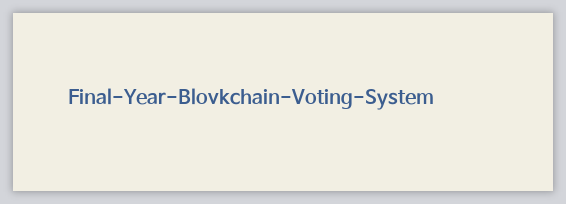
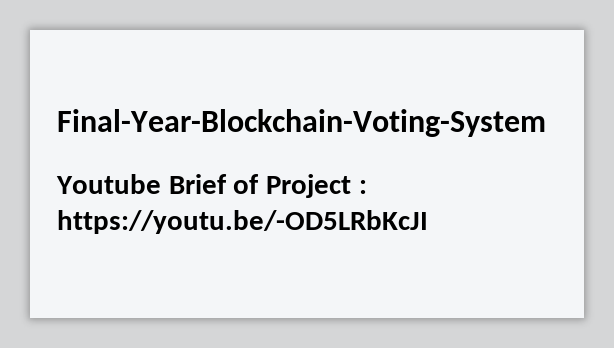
[68,88,434,110] Final-Year-Blovkchain-Voting-System -> [57,109,546,137] [56,174,367,198] [57,210,428,234] Final-Year-Blockchain-Voting-System // Youtube Brief of Project : https://youtu.be/-OD5LRbKcJI

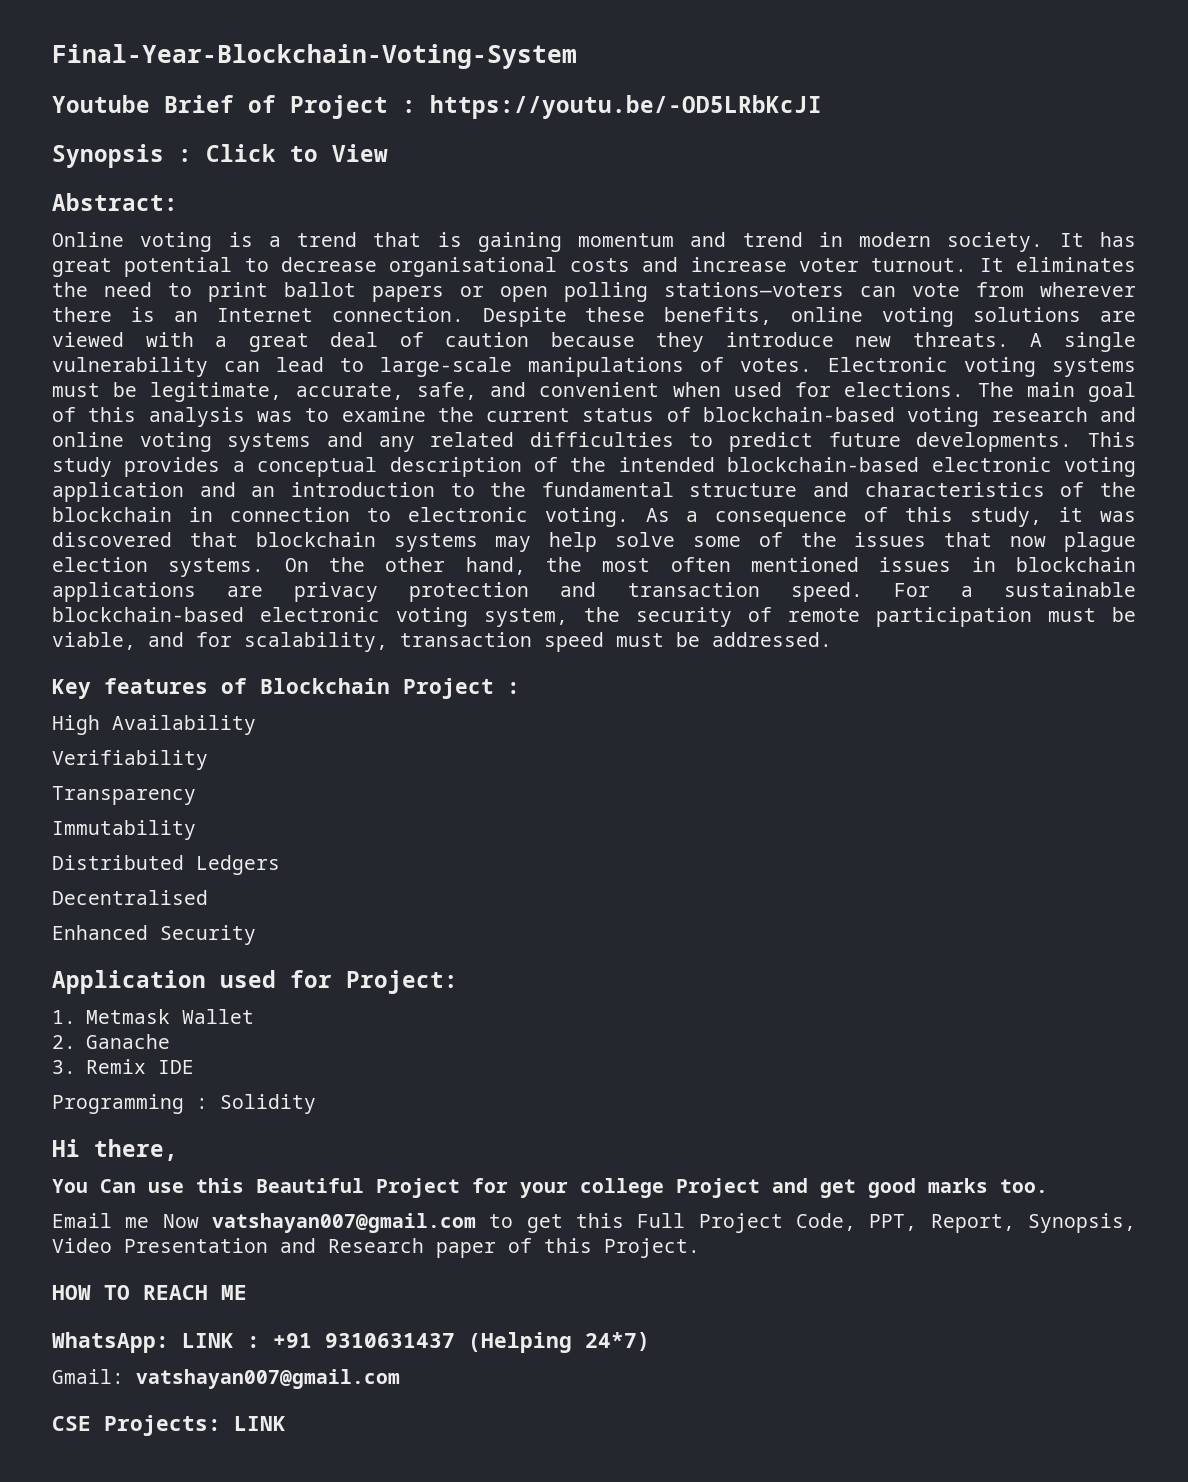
(428, 222) none -> [52,144,388,168] [52,193,178,211] [52,232,1136,252] [52,257,1136,277] [52,282,1136,302] [52,307,1136,327] [52,332,1136,352] [52,357,1136,377] [52,382,1137,402] [52,407,1136,427] [52,432,1136,452] [52,457,1136,477] [52,482,1136,502] [52,507,1136,527] [52,532,1136,552] [52,557,1137,577] [52,582,1136,602] [52,607,1136,627] [52,632,832,652] [52,678,520,699] [52,715,256,735] [52,750,208,770] [52,786,196,805] [52,820,196,840] [52,855,280,875] [52,890,208,905] [52,925,256,945] [52,970,458,994] [52,1009,254,1024] [52,1034,170,1049] [52,1059,194,1074] [52,1094,316,1114] [52,1139,178,1161] [52,1178,1048,1198] [52,1213,1137,1233] [52,1238,700,1258] [52,1285,247,1300] [52,1332,650,1353] [52,1369,400,1389] [52,1415,286,1436] // Synopsis : Click to View // Abstract: // Online voting is a trend that is gaining momentum and trend in modern society. It has great potential to decrease organisational costs and increase voter turnout. It eliminates the need to print ballot papers or open polling stations—voters can vote from wherever there is an Internet connection. Despite these benefits, online voting solutions are viewed with a great deal of caution because they introduce new threats. A single vulnerability can lead to large-scale manipulations of votes. Electronic voting systems must be legitimate, accurate, safe, and convenient when used for elections. The main goal of this analysis was to examine the current status of blockchain-based voting research and online voting systems and any related difficulties to predict future developments. This study provides a conceptual description of the intended blockchain-based electronic voting application and an introduction to the fundamental structure and characteristics of the blockchain in connection to electronic voting. As a consequence of this study, it was discovered that blockchain systems may help solve some of the issues that now plague election systems. On the other hand, the most often mentioned issues in blockchain applications are privacy protection and transaction speed. For a sustainable blockchain-based electronic voting system, the security of remote participation must be viable, and for scalability, transaction speed must be addressed. // Key features of Blockchain Project : // High Availability // Verifiability // Transparency // Immutability // Distributed Ledgers // Decentralised // Enhanced Security // Application used for Project: // 1. Metmask Wallet // 2. Ganache // 3. Remix IDE // Programming : Solidity // Hi there, // You Can use this Beautiful Project for your college Project and get good marks too. // Email me Now vatshayan007@gmail.com to get this Full Project Code, PPT, Report, Synopsis, Video Presentation and Research paper of this Project. // HOW TO REACH ME // WhatsApp: LINK : +91 9310631437 (Helping 24*7) // Gmail: vatshayan007@gmail.com // CSE Projects: LINK

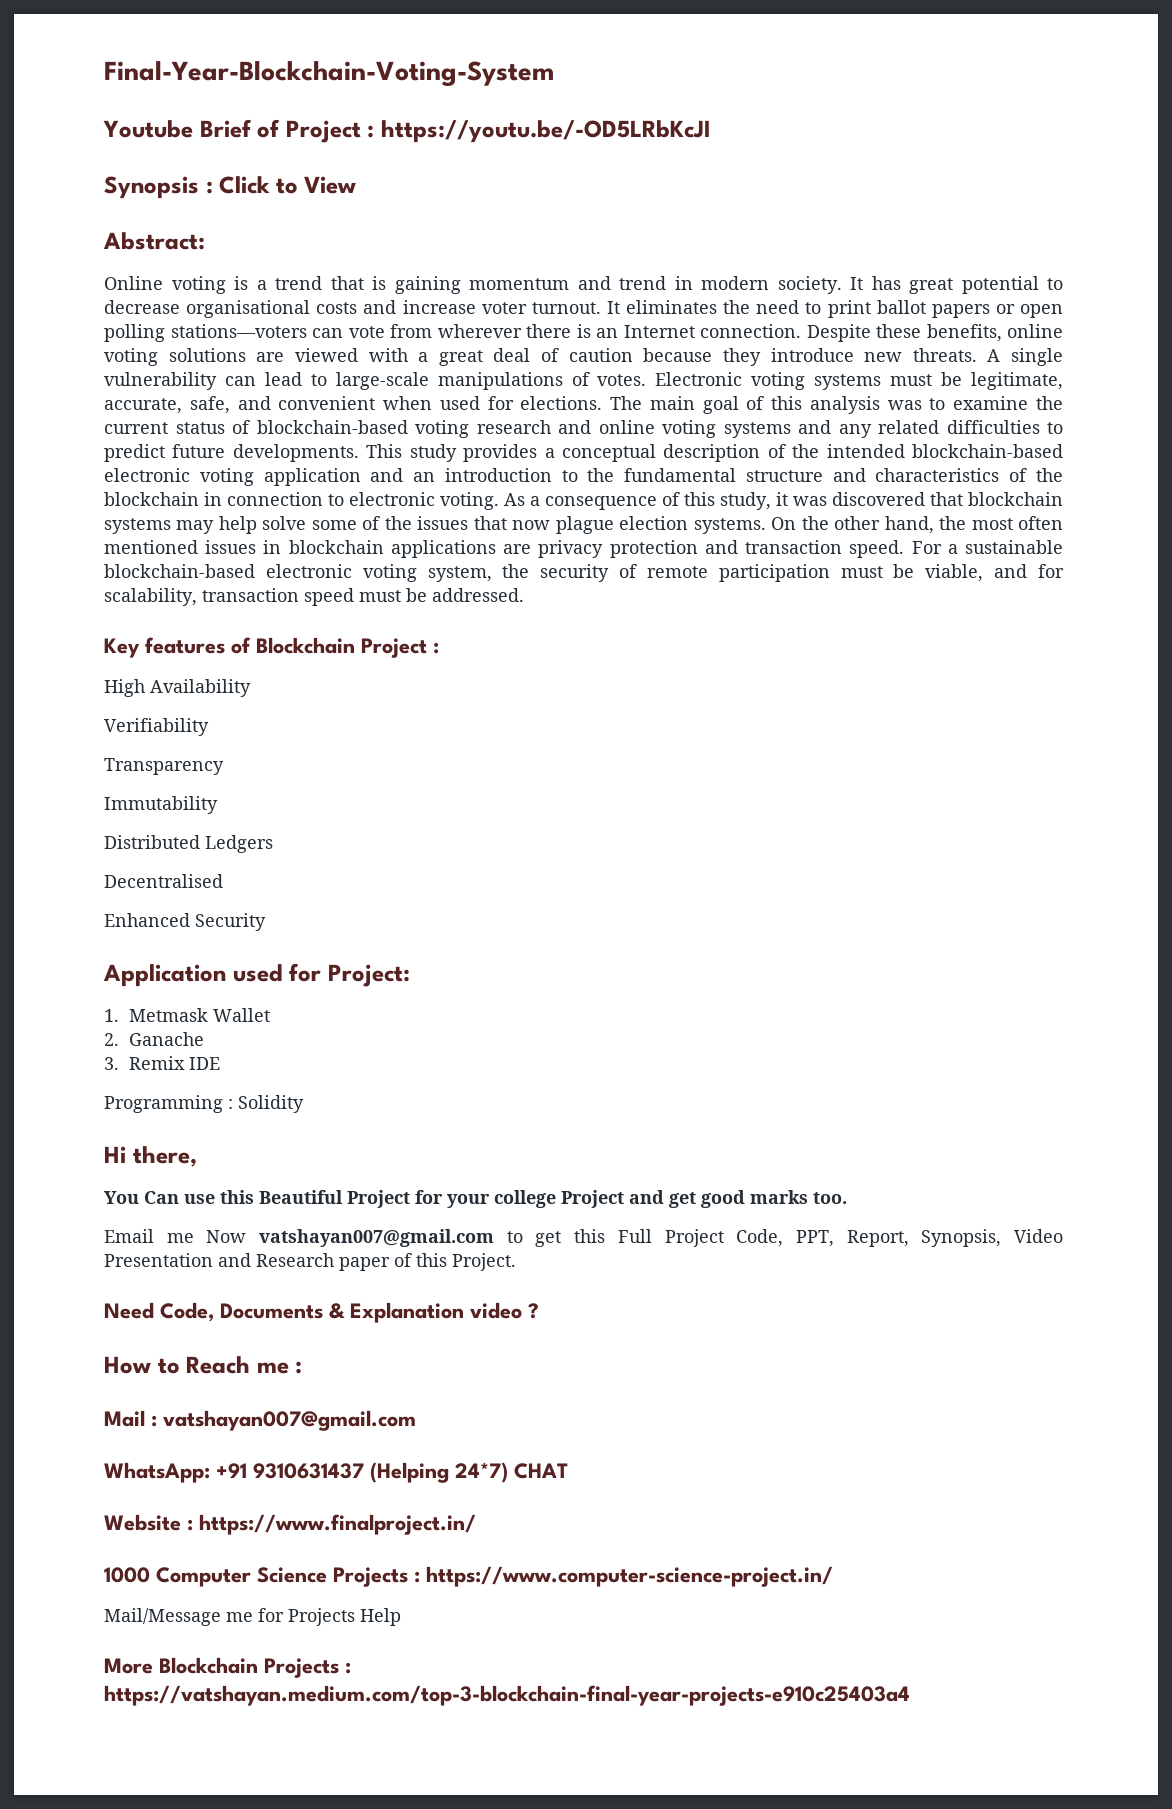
[52,1285,247,1300] HOW TO REACH ME -> [104,1302,539,1323] [104,1356,303,1374] [104,1410,416,1431] Need Code, Documents & Explanation video ? // How to Reach me : // Mail : vatshayan007@gmail.com
[182,1333,260,1348] LINK : -> (210, 1472) none
[52,1369,400,1389] [52,1415,286,1436] // Gmail: vatshayan007@gmail.com // CSE Projects: LINK -> [514,1463,568,1479] [104,1514,476,1535] [104,1566,833,1587] [104,1608,401,1626] [104,1657,351,1678] [104,1685,910,1706] CHAT // Website : https://www.finalproject.in/ // 1000 Computer Science Projects : https://www.computer-science-project.in/ // Mail/Message me for Projects Help // More Blockchain Projects : https://vatshayan.medium.com/top-3-blockchain-final-year-projects-e910c25403a4

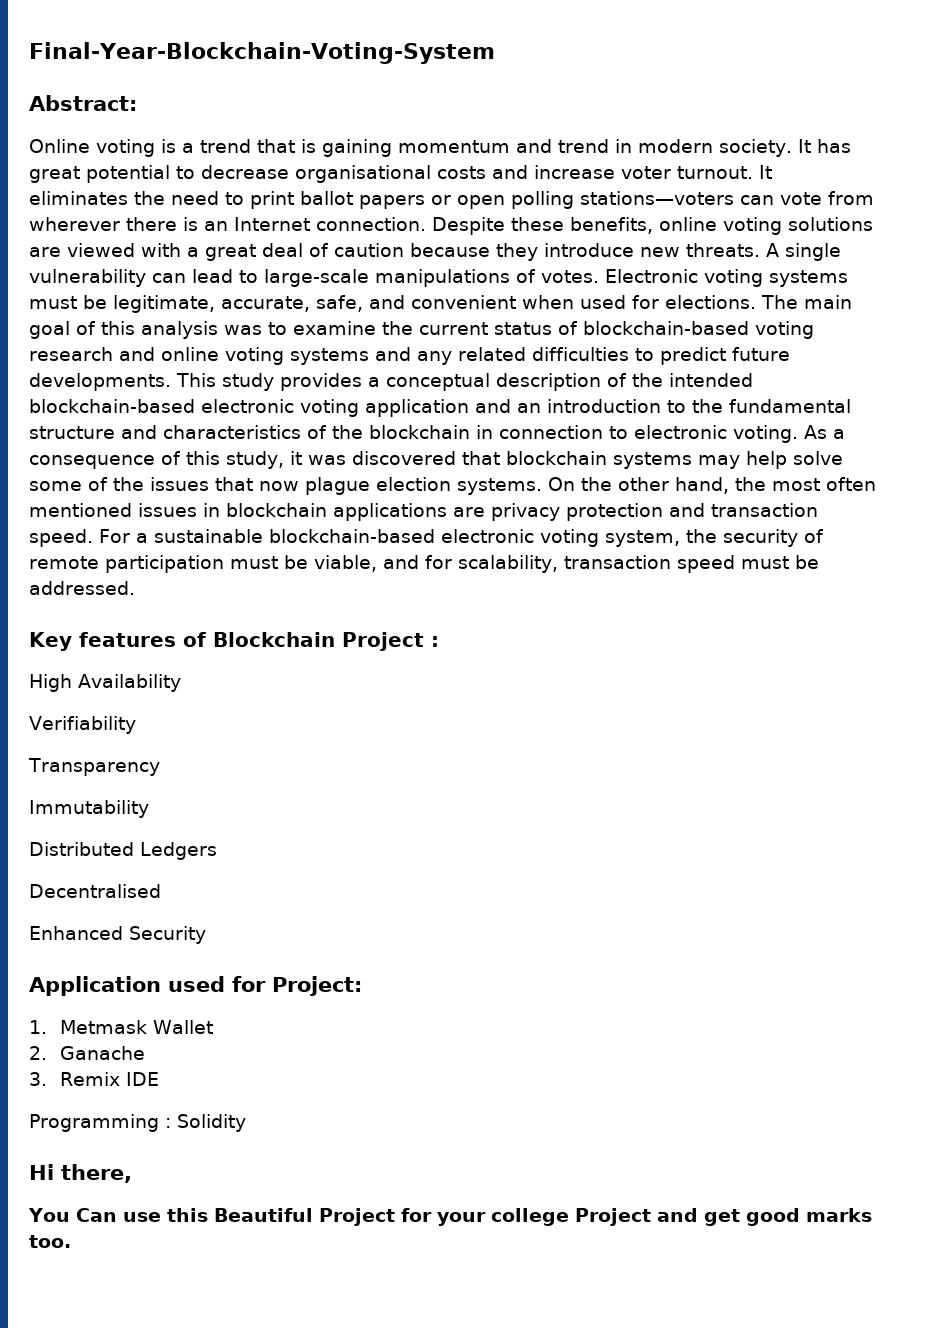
[103,119,712,143] [104,176,357,199] // Youtube Brief of Project : https://youtu.be/-OD5LRbKcJI // Synopsis : Click to View -> (495, 53) none
[104,1229,1064,1247] [104,1253,516,1271] [104,1302,539,1323] [104,1356,303,1374] [104,1410,416,1431] [104,1462,568,1483] [104,1514,476,1535] [104,1566,833,1587] [104,1608,401,1626] [104,1657,351,1678] [104,1685,910,1706] // Email me Now vatshayan007@gmail.com to get this Full Project Code, PPT, Report, Synopsis, Video Presentation and Research paper of this Project. // Need Code, Documents & Explanation video ? // How to Reach me : // Mail : vatshayan007@gmail.com // WhatsApp: +91 9310631437 (Helping 24*7) CHAT // Website : https://www.finalproject.in/ // 1000 Computer Science Projects : https://www.computer-science-project.in/ // Mail/Message me for Projects Help // More Blockchain Projects : https://vatshayan.medium.com/top-3-blockchain-final-year-projects-e910c25403a4 -> (71, 1241) none

